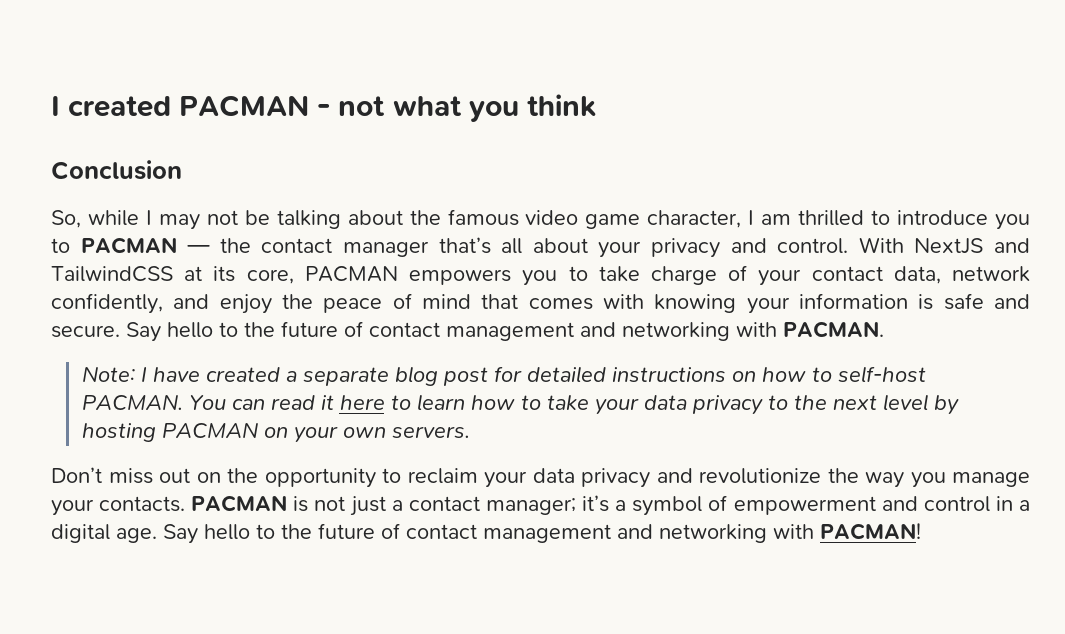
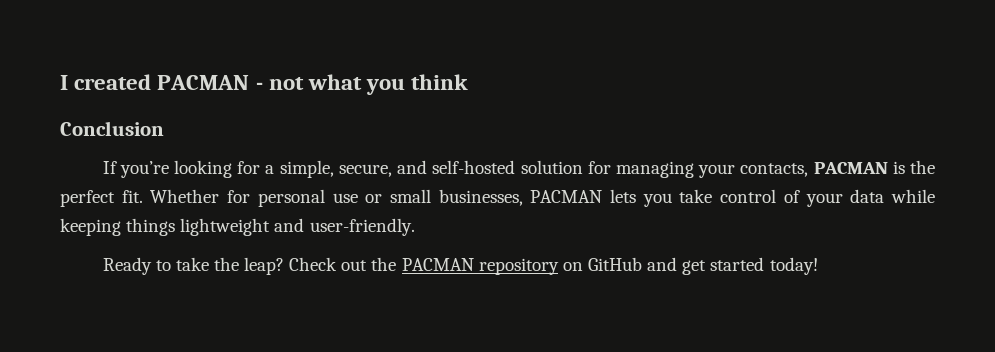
[51,209,1031,230] [51,237,1031,258] [51,265,1030,286] [51,293,1030,314] [51,321,884,342] [81,366,926,386] [81,394,959,415] [81,422,470,443] [51,467,1030,488] [51,495,1030,516] [51,523,921,544] So, while I may not be talking about the famous video game character, I am thrilled to introduce you to PACMAN — the contact manager that’s all about your privacy and control. With NextJS and TailwindCSS at its core, PACMAN empowers you to take charge of your contact data, network confidently, and enjoy the peace of mind that comes with knowing your information is safe and secure. Say hello to the future of contact management and networking with PACMAN. // Note: I have created a separate blog post for detailed instructions on how to self-host PACMAN. You can read it here to learn how to take your data privacy to the next level by hosting PACMAN on your own servers. // Don’t miss out on the opportunity to reclaim your data privacy and revolutionize the way you manage your contacts. PACMAN is not just a contact manager; it’s a symbol of empowerment and control in a digital age. Say hello to the future of contact management and networking with PACMAN! -> [102,160,935,178] [60,189,936,207] [60,218,415,236] [102,257,818,275] If you’re looking for a simple, secure, and self-hosted solution for managing your contacts, PACMAN is the perfect fit. Whether for personal use or small businesses, PACMAN lets you take control of your data while keeping things lightweight and user-friendly. // Ready to take the leap? Check out the PACMAN repository on GitHub and get started today!

